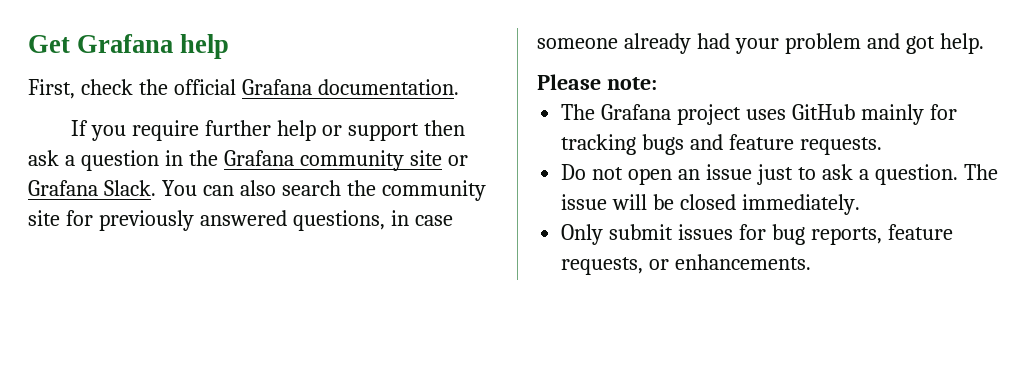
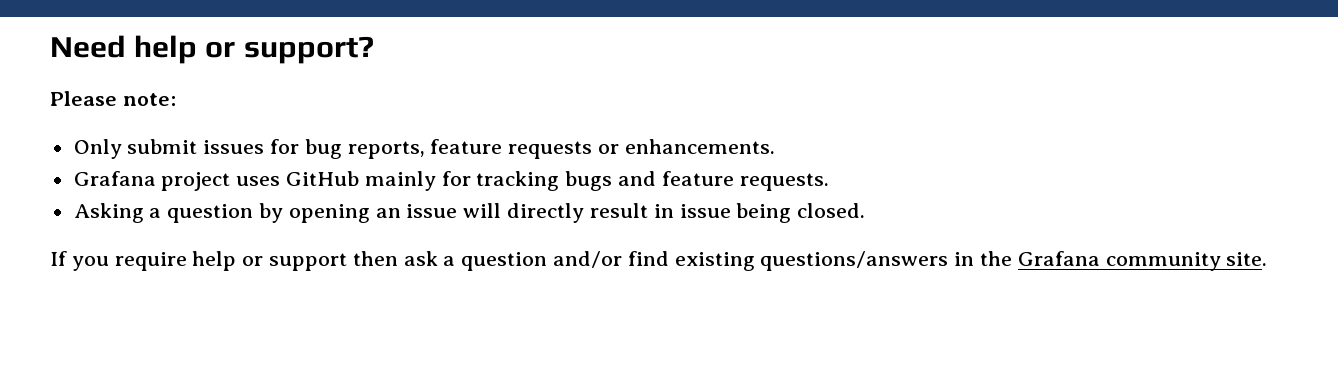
[28,34,230,59] [28,79,459,99] [71,120,465,141] [28,150,468,171] [28,180,486,201] [28,210,453,231] [537,33,984,54] [537,74,657,90] [561,104,596,120] Get Grafana help // First, check the official Grafana documentation. // If you require further help or support then ask a question in the Grafana community site or Grafana Slack. You can also search the community site for previously answered questions, in case someone already had your problem and got help. // Please note: // The -> [50,35,374,64] [50,91,176,106] [73,139,775,159] Need help or support? // Please note: // Only submit issues for bug reports, feature requests or enhancements. //
[561,164,998,185] [561,194,860,215] [561,224,953,245] [561,254,812,275] Do not open an issue just to ask a question. The issue will be closed immediately. // Only submit issues for bug reports, feature requests, or enhancements. -> [73,203,866,223] [50,251,1268,271] Asking a question by opening an issue will directly result in issue being closed. // If you require help or support then ask a question and/or find existing questions/answers in the Grafana community site.

